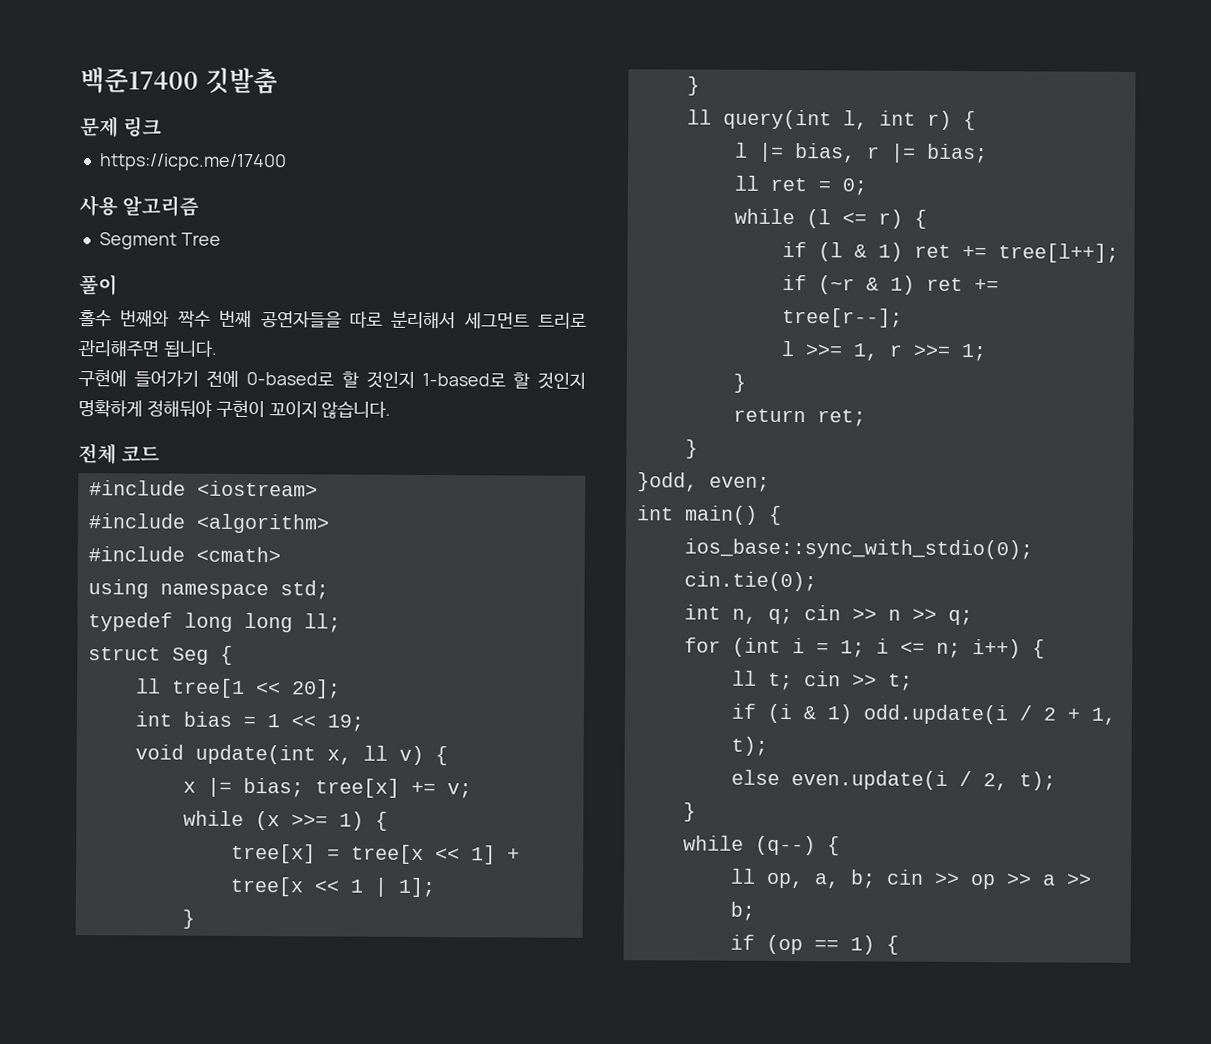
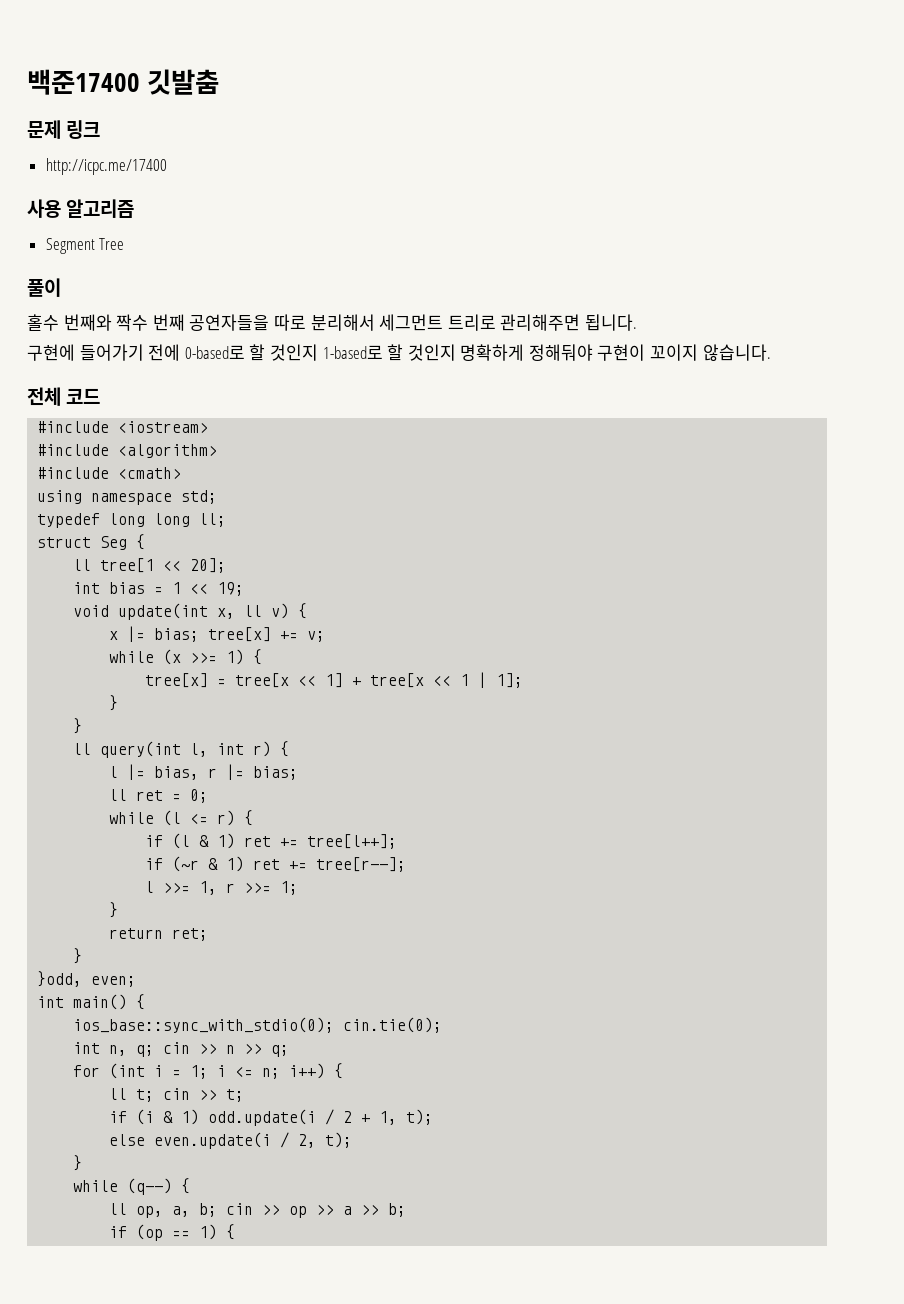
[98,153,287,172] https://icpc.me/17400 -> [45,158,167,175] http://icpc.me/17400

